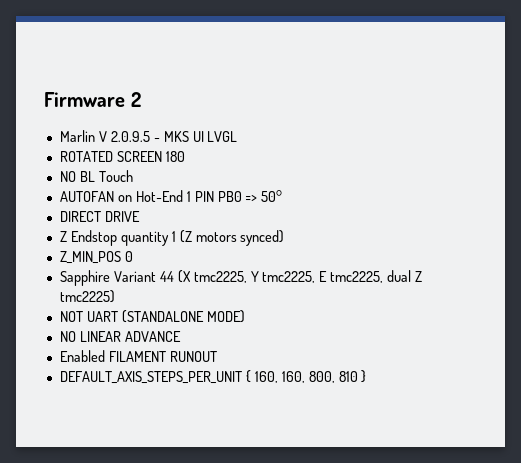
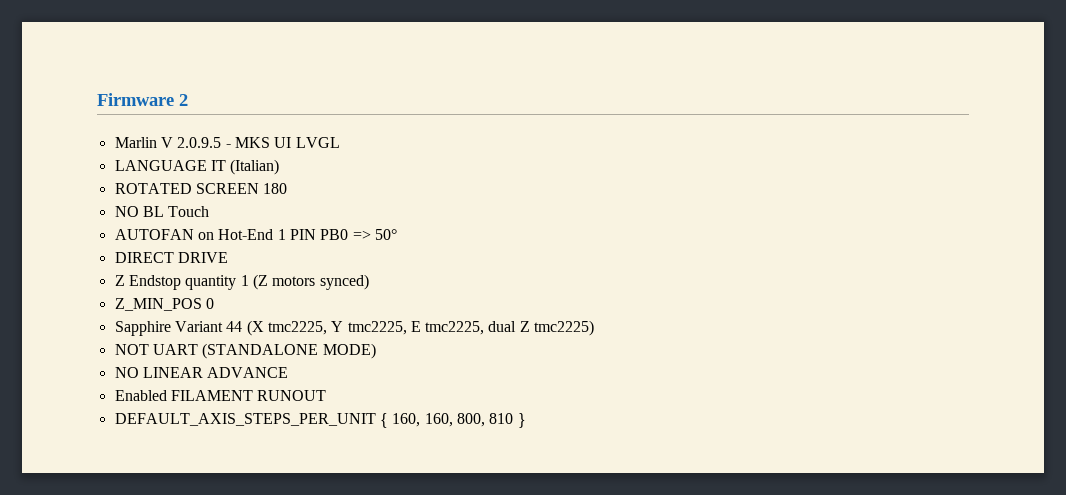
(238, 136) none -> [114,159,280,175] // LANGUAGE IT (Italian)

